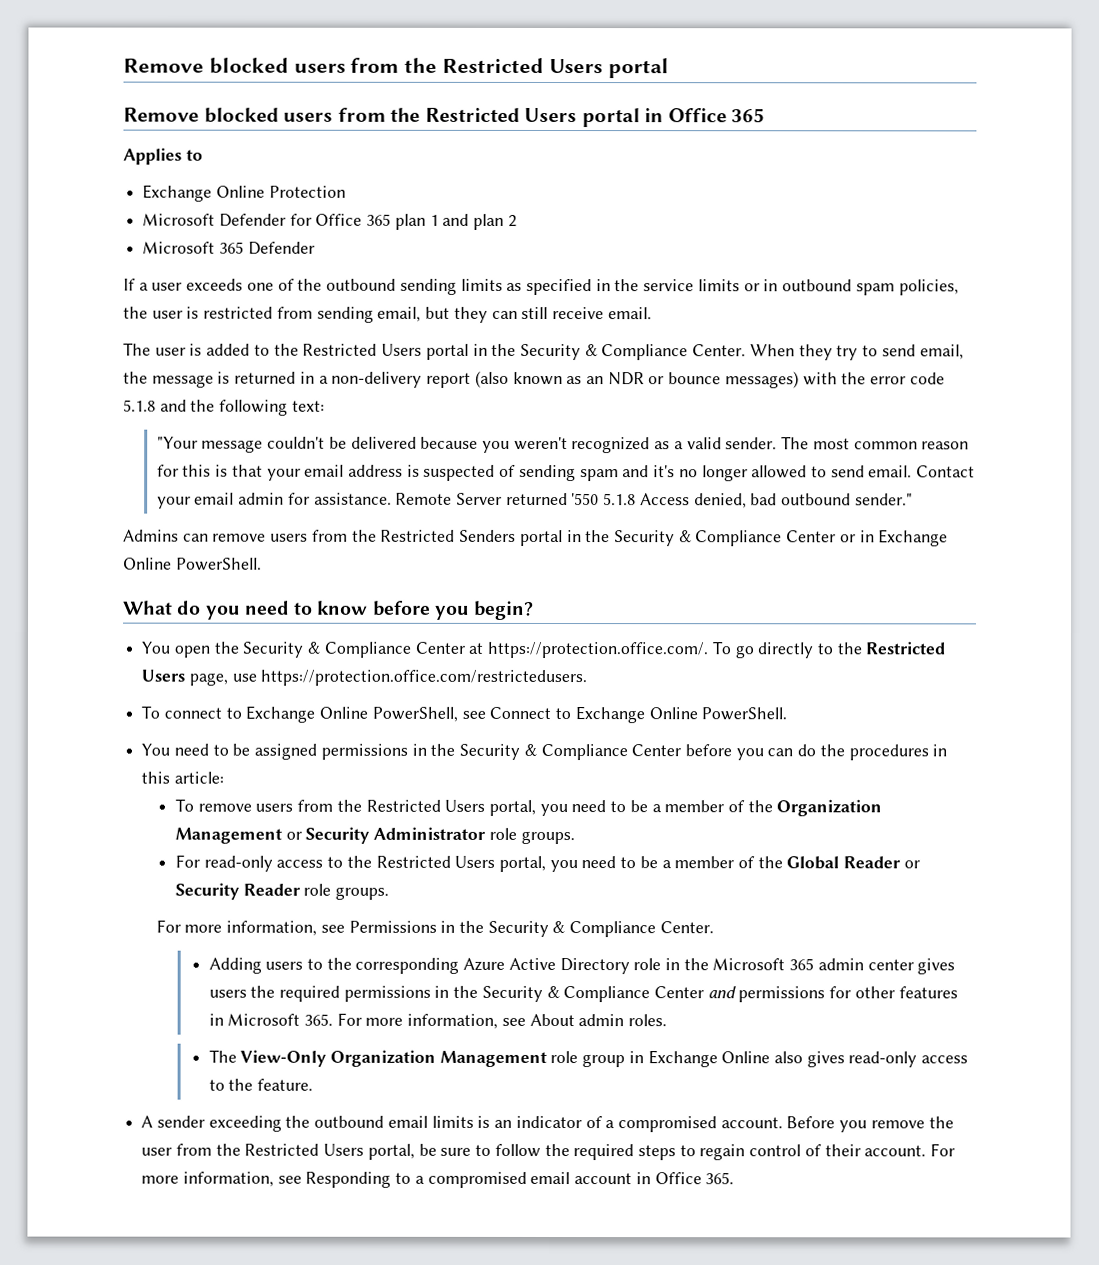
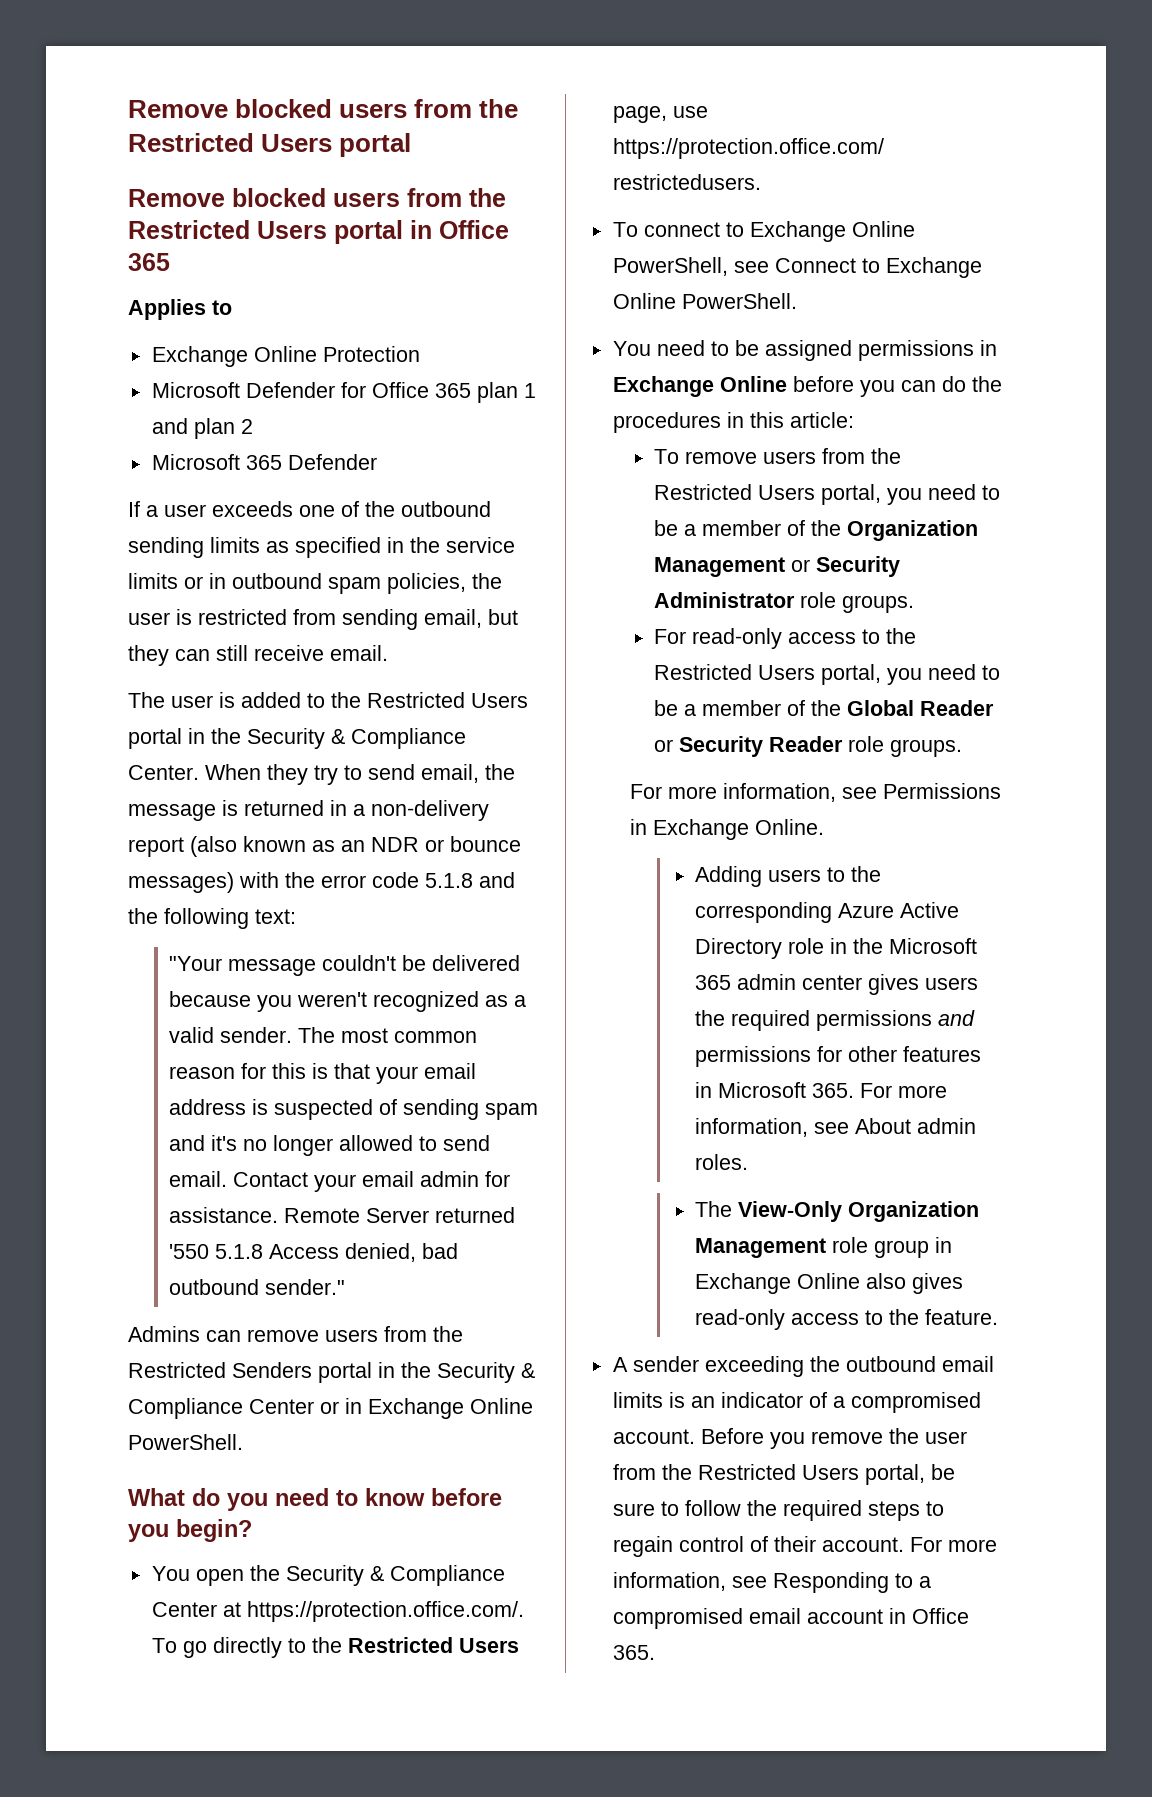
[430,743,682,761] the Security & Compliance Center -> [612,376,787,397] Exchange Online
[458,920,714,938] the Security & Compliance Center. -> [653,819,825,840] Exchange Online.
[434,985,705,1003] in the Security & Compliance Center -> (933, 1020) none

